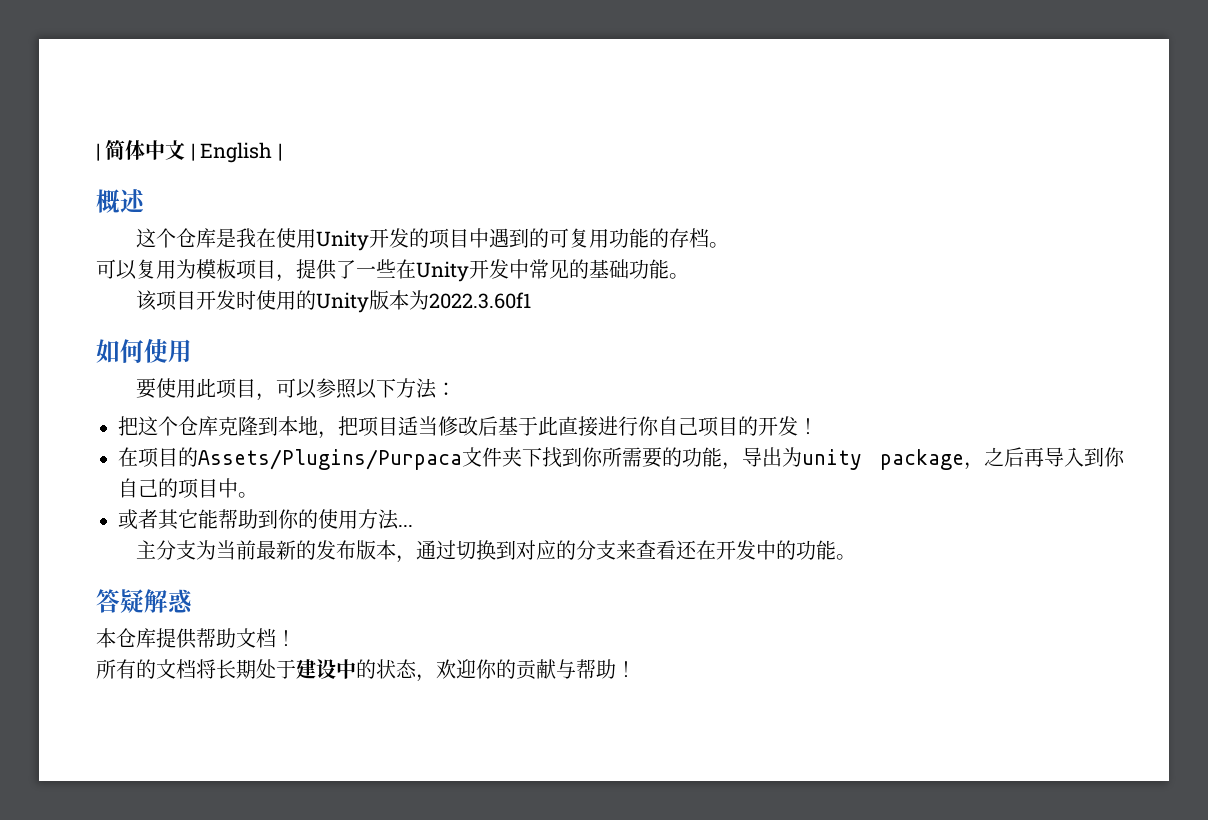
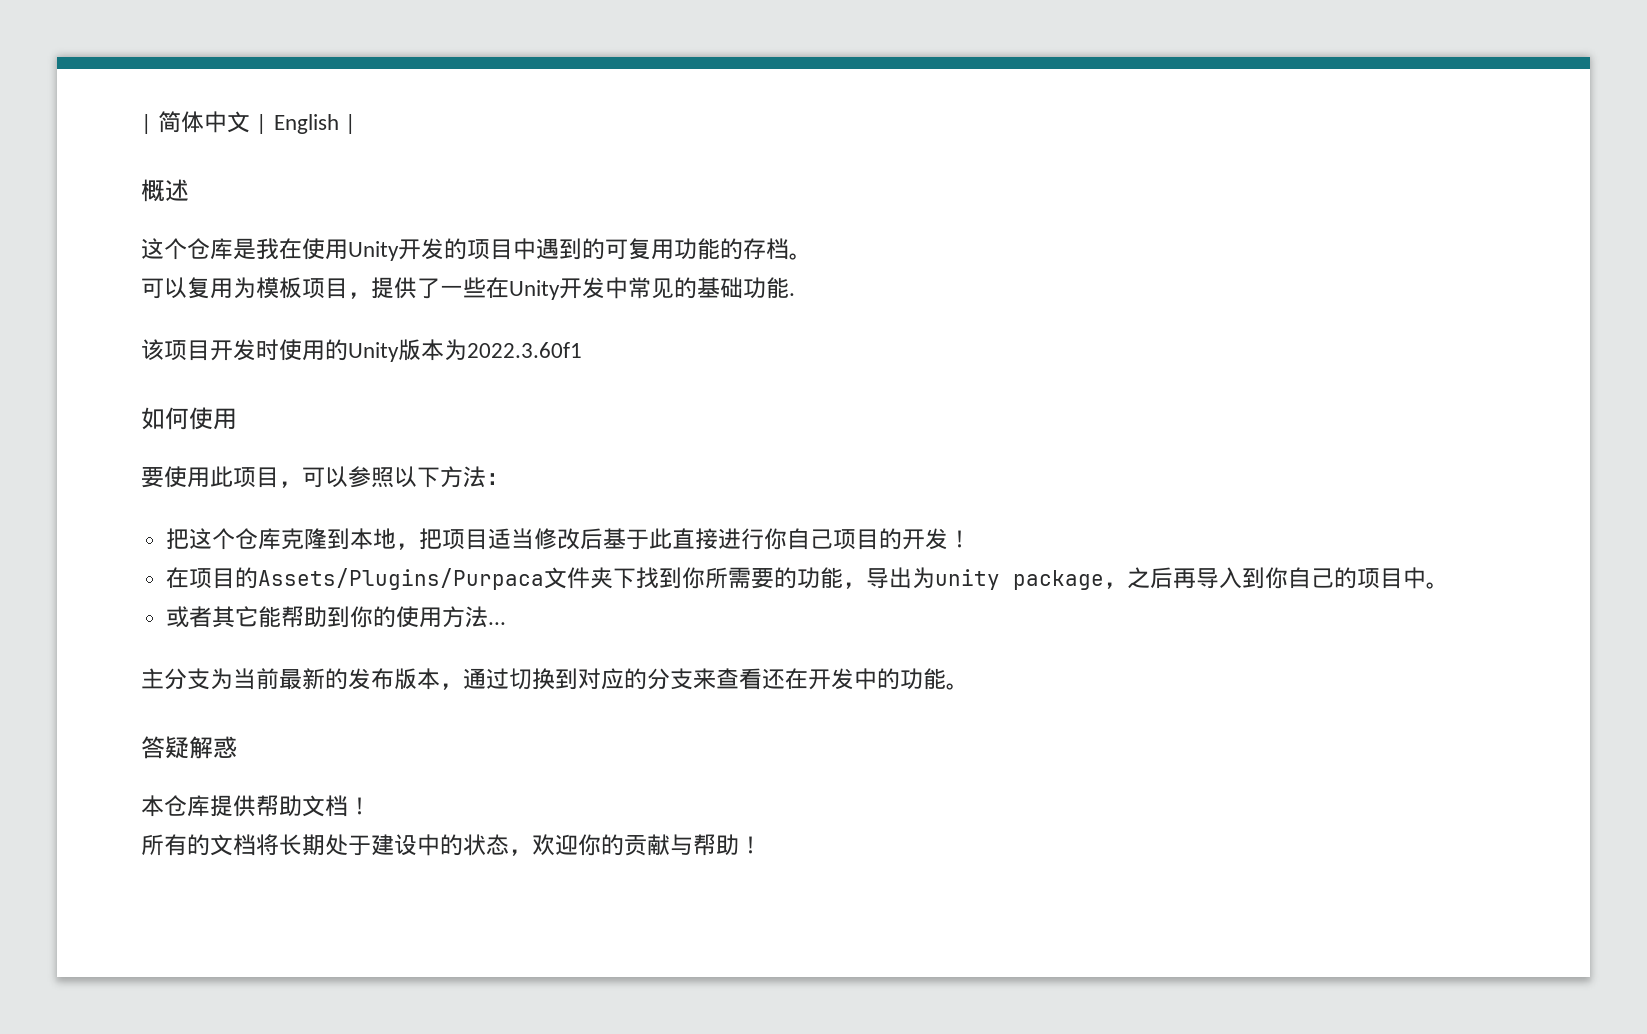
[669,273,689,279] 。 -> [789,293,795,296] .

